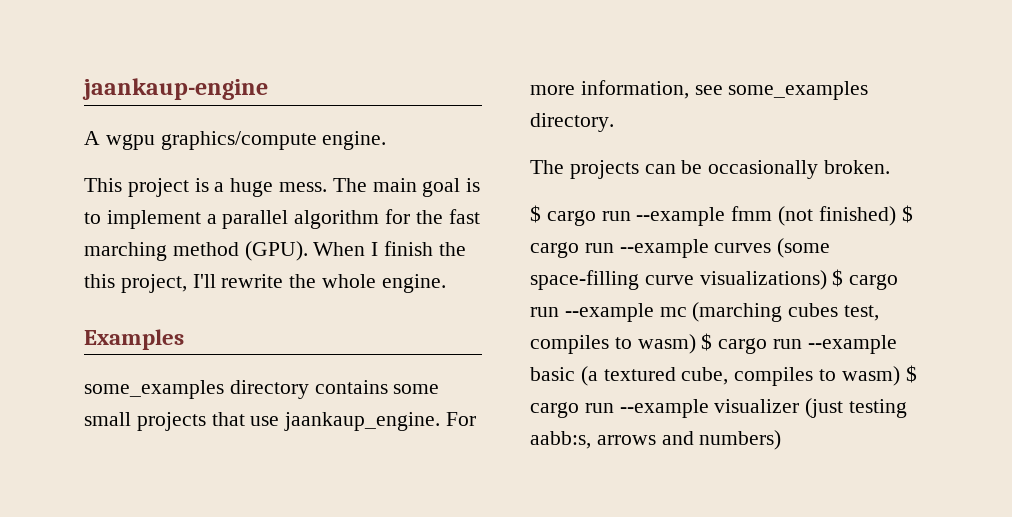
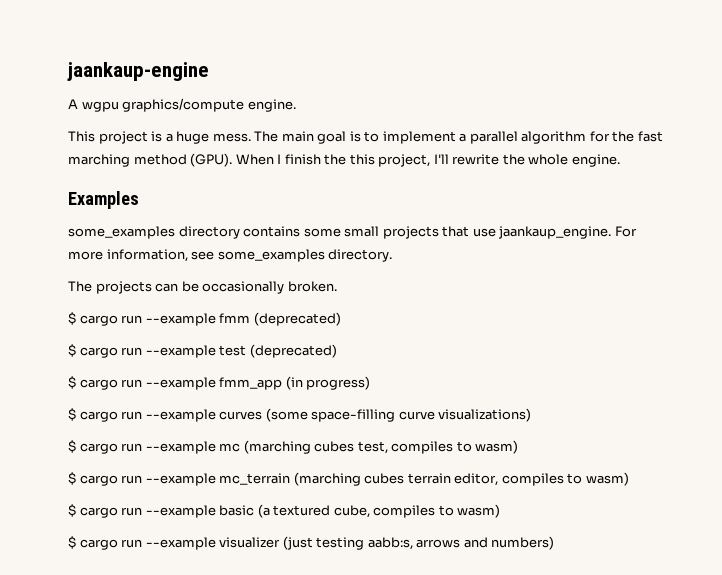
[778,206,896,226] (not finished) -> [253,312,341,326] [68,344,337,358] [68,376,371,390] (deprecated) // $ cargo run --example test (deprecated) // $ cargo run --example fmm_app (in progress) //
(827, 280) none -> (532, 415) //
(696, 344) none -> [68,472,629,486] // $ cargo run --example mc_terrain (marching cubes terrain editor, compiles to wasm) //
(900, 376) none -> (501, 511) //

